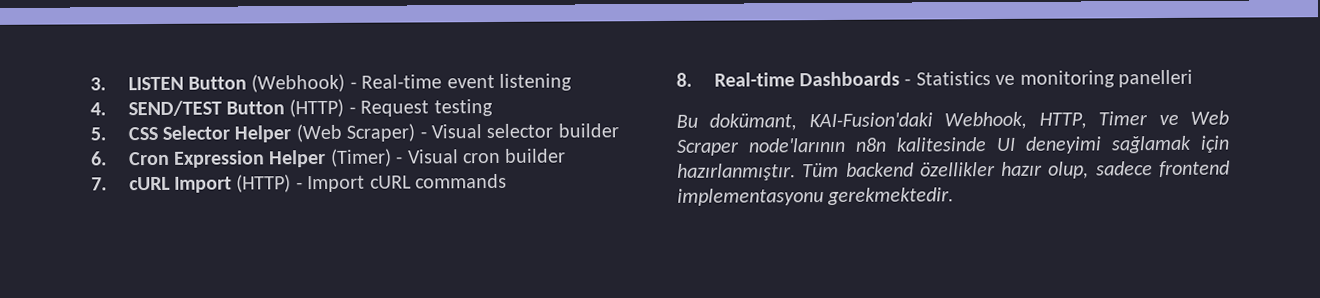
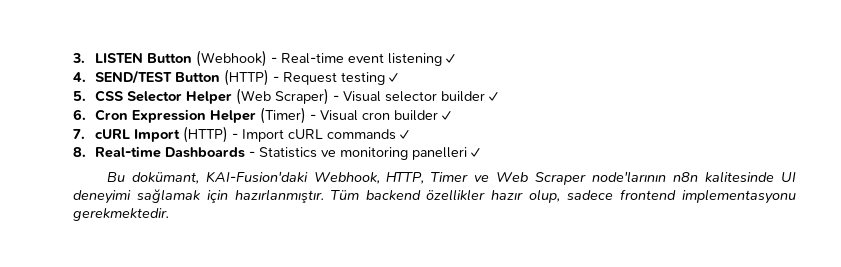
(573, 82) none -> [445,54,455,63] ✓
(493, 107) none -> [388,73,398,82] ✓
(619, 130) none -> [488,92,498,101] ✓
(567, 155) none -> [441,111,451,120] ✓
(508, 181) none -> [399,130,409,139] ✓
(1194, 78) none -> [470,148,480,157] ✓

